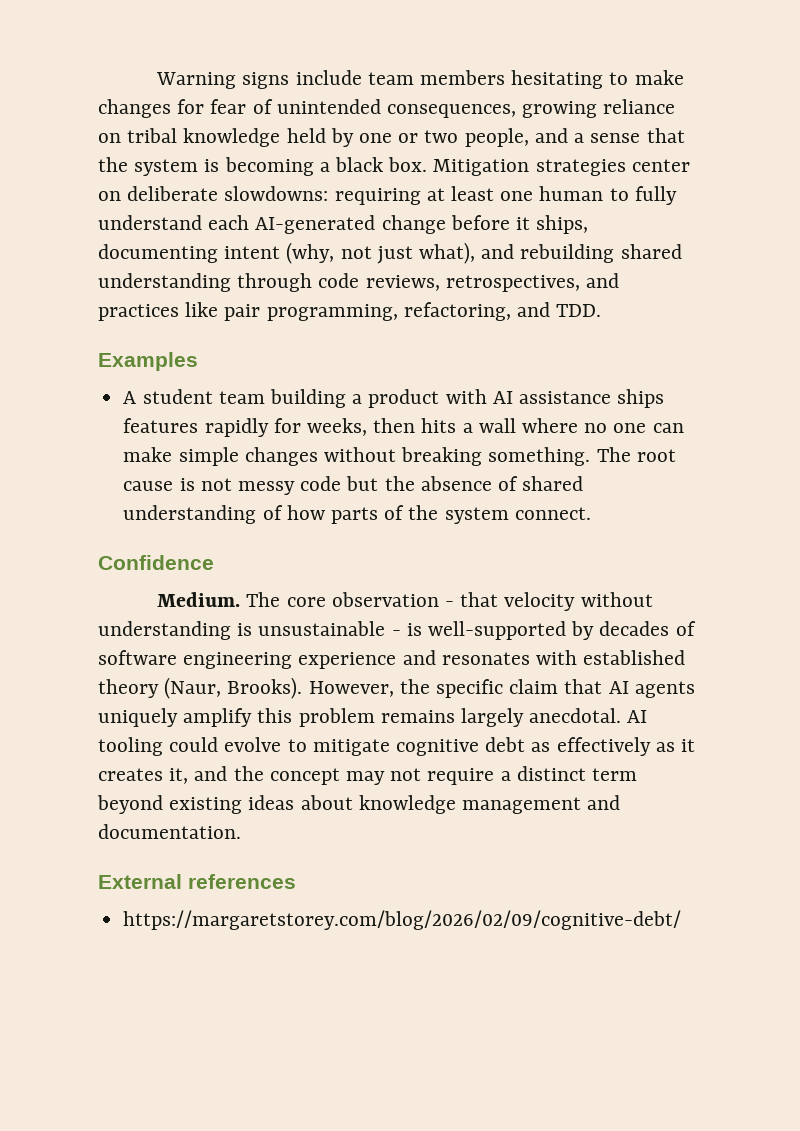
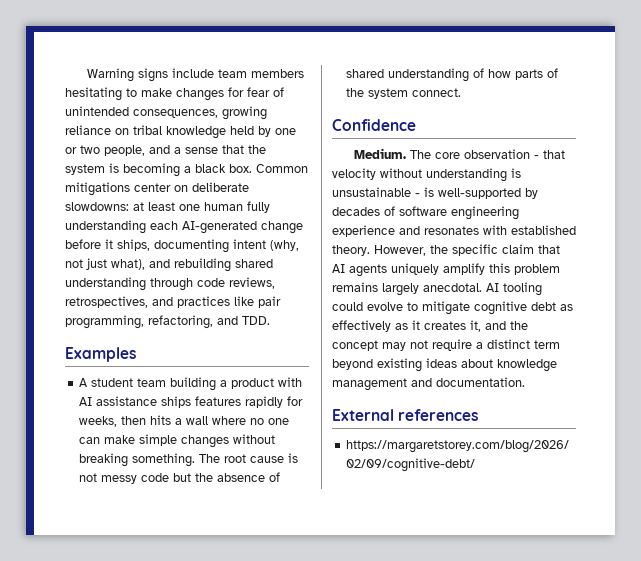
[433,159,626,176] Mitigation strategies -> [256,164,308,173] [65,182,130,196] Common mitigations
[334,188,421,205] requiring -> (129, 206) none
[609,186,677,205] [98,215,202,230] to fully understand -> [247,201,270,213] [65,220,146,234] fully understanding
[98,677,303,699] theory (Naur, Brooks). -> [332,245,370,256] theory.

